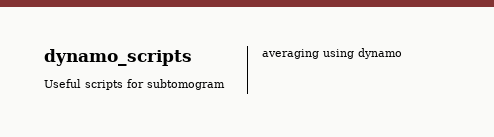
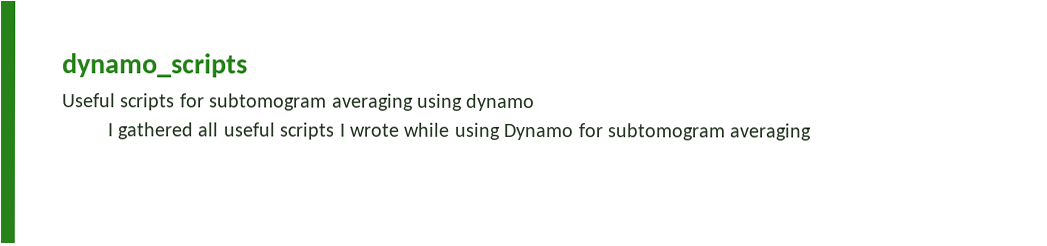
(402, 53) none -> [106,122,812,141] // I gathered all useful scripts I wrote while using Dynamo for subtomogram averaging

